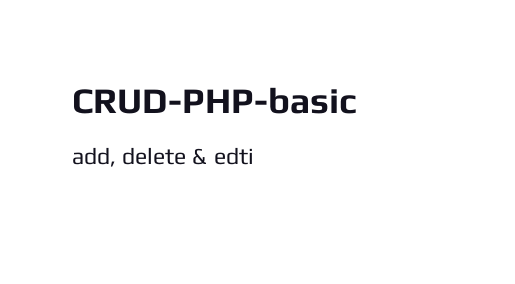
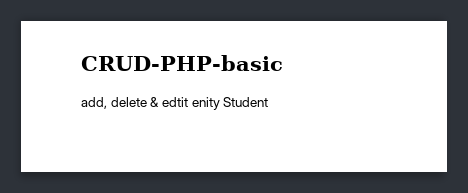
[213,147,254,165] edti -> [161,97,269,110] edtit enity Student

